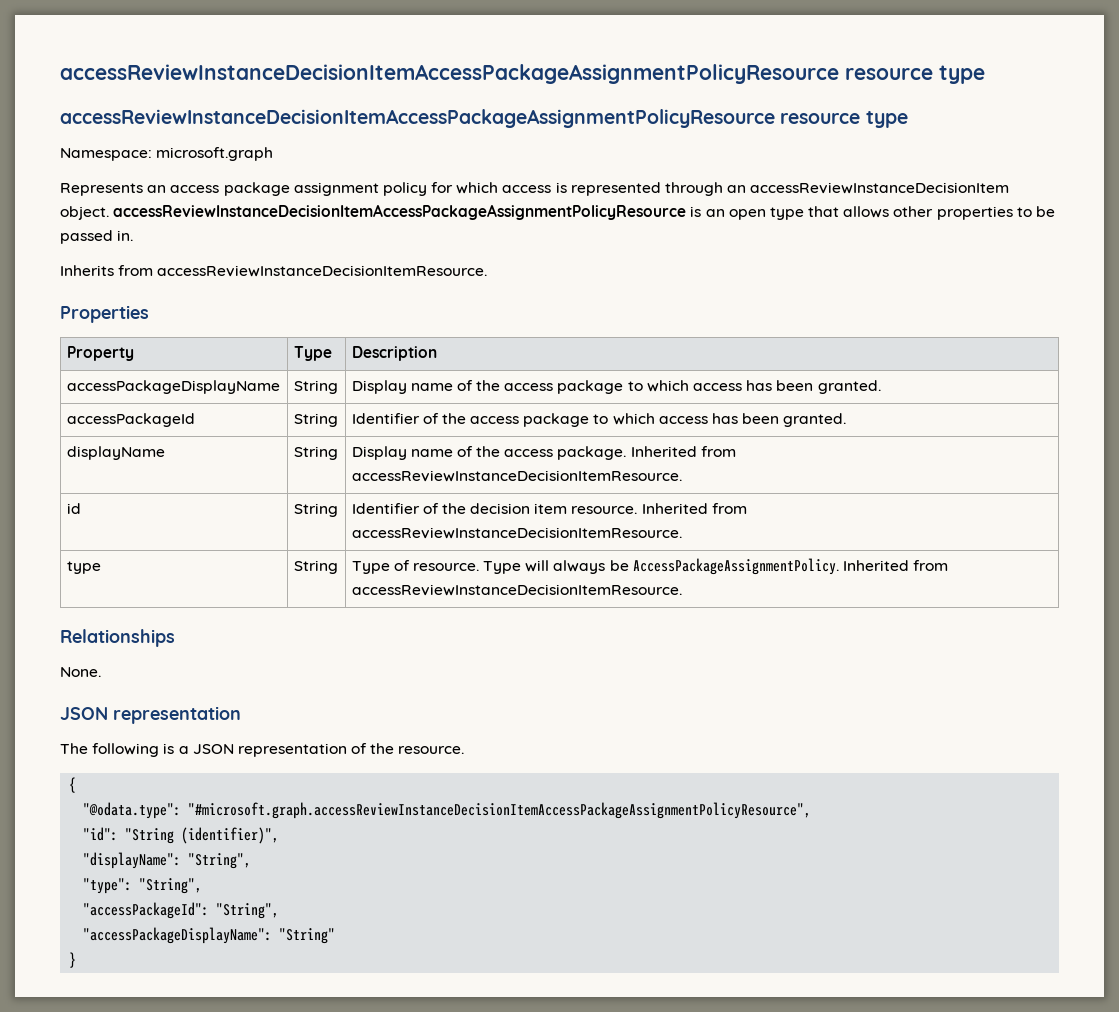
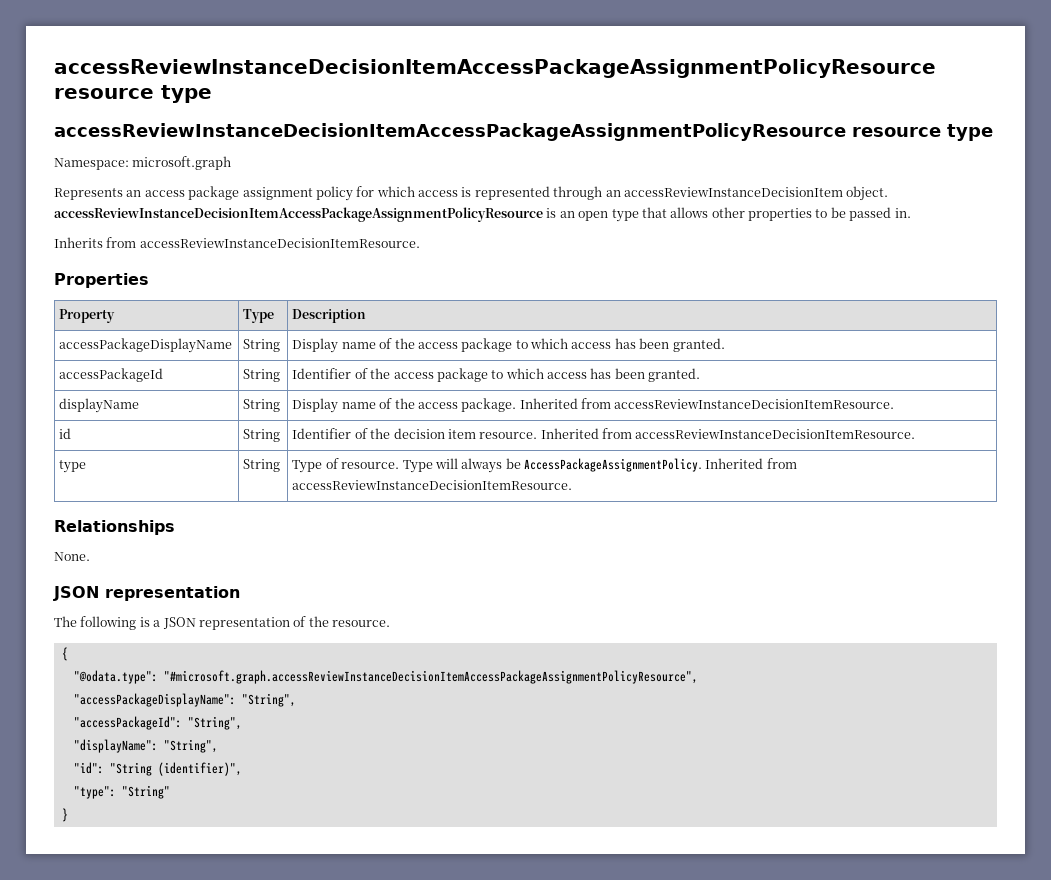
[83,827,280,844] [83,852,252,869] [83,878,203,894] [83,902,280,919] [83,927,273,944] "id": "String (identifier)", // "displayName": "String", // "type": "String", // "accessPackageId": "String", // "accessPackageDisplayName": -> [73,693,296,707] [73,716,242,730] [73,739,218,753] [73,762,242,776] [73,786,116,799] "accessPackageDisplayName": "String", // "accessPackageId": "String", // "displayName": "String", // "id": "String (identifier)", // "type":

